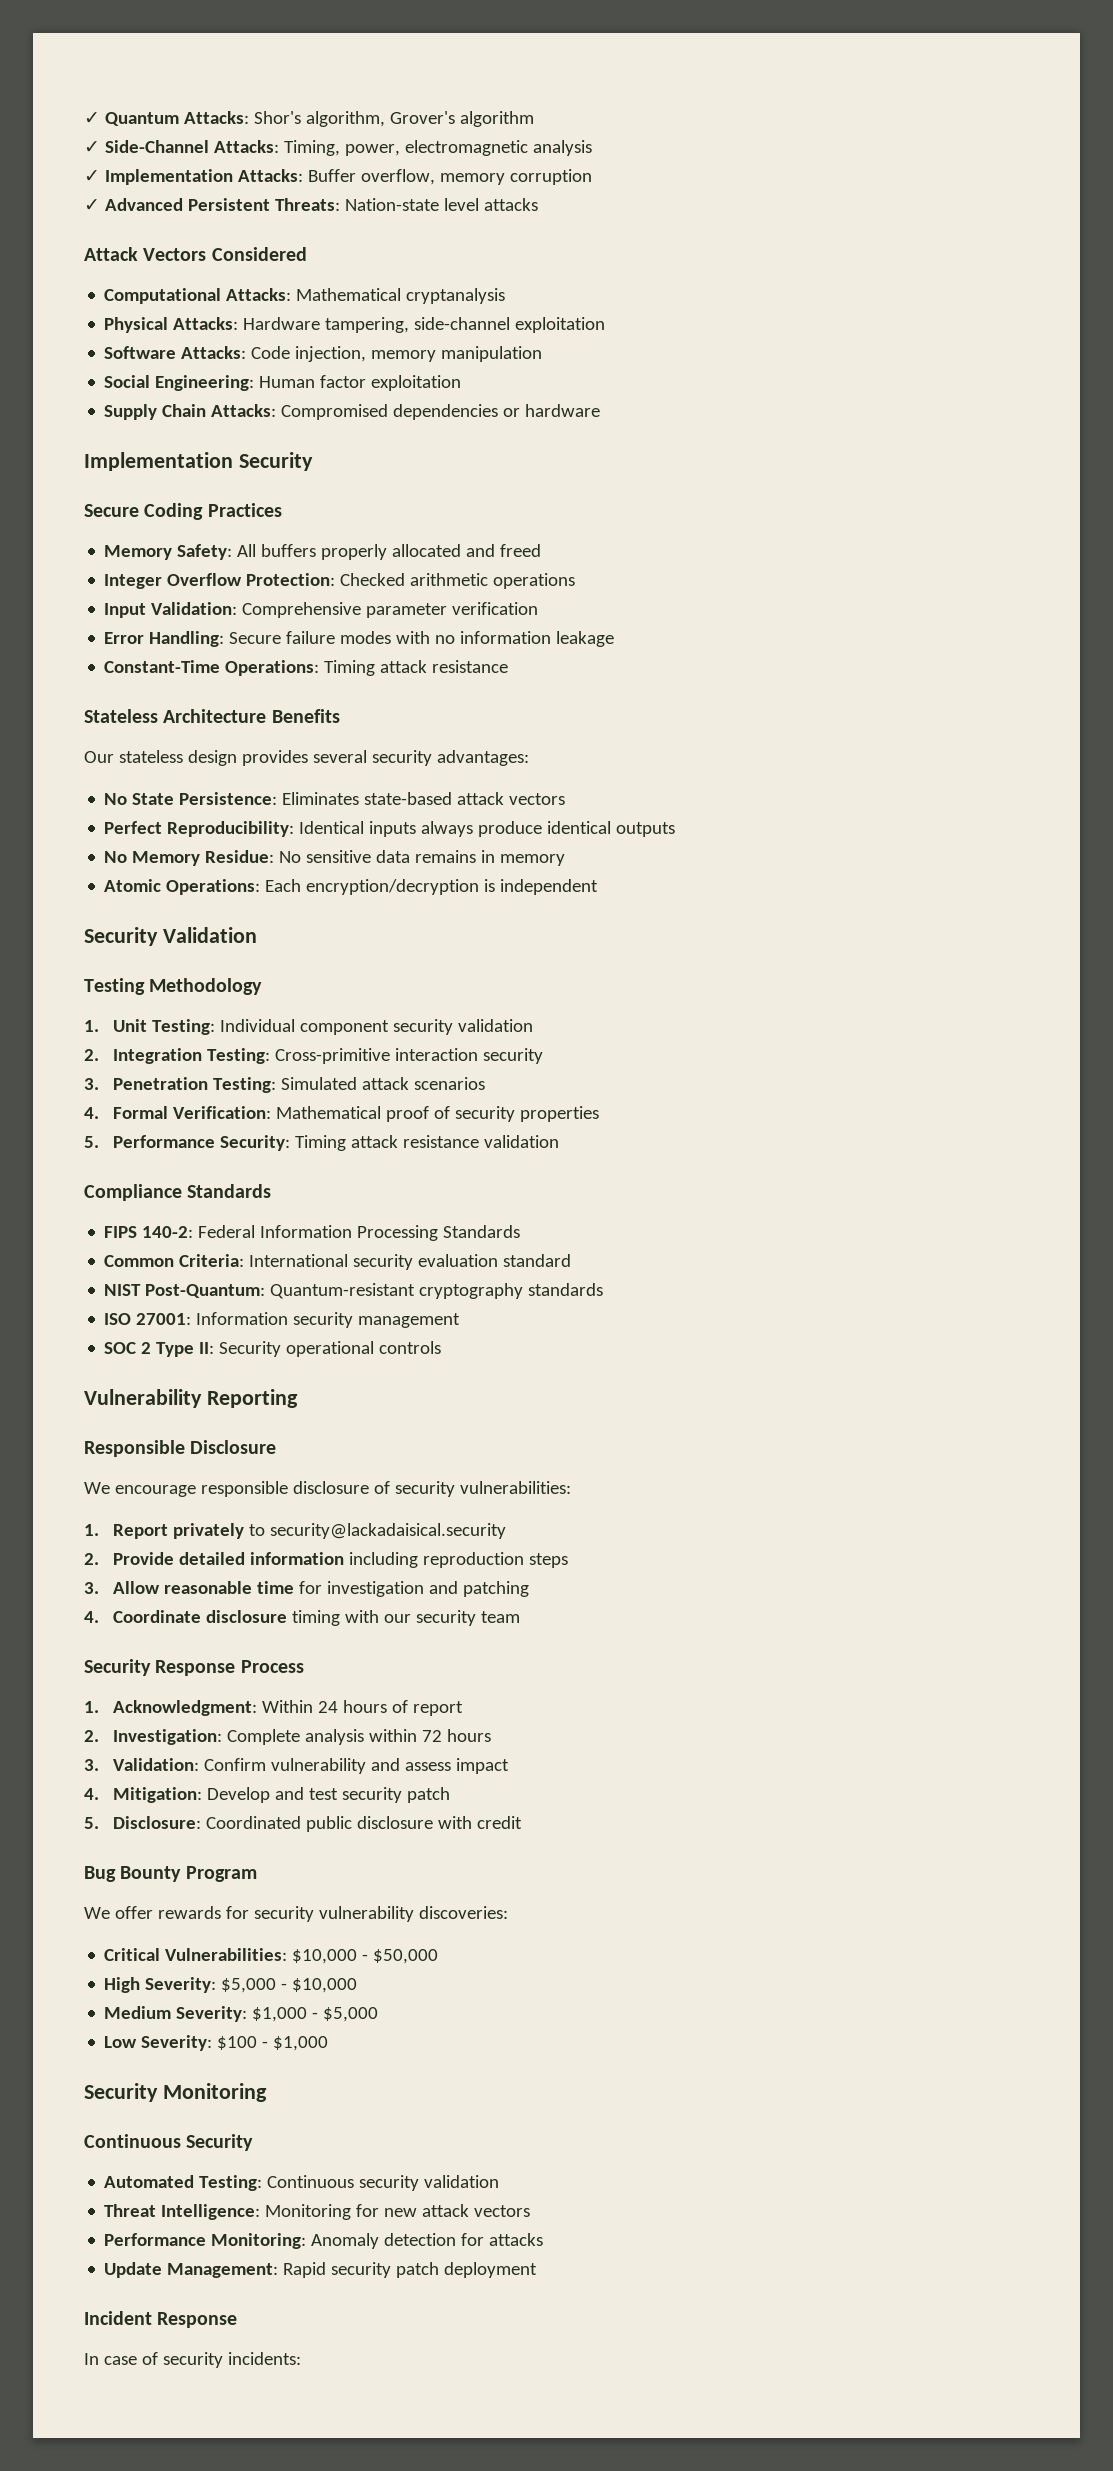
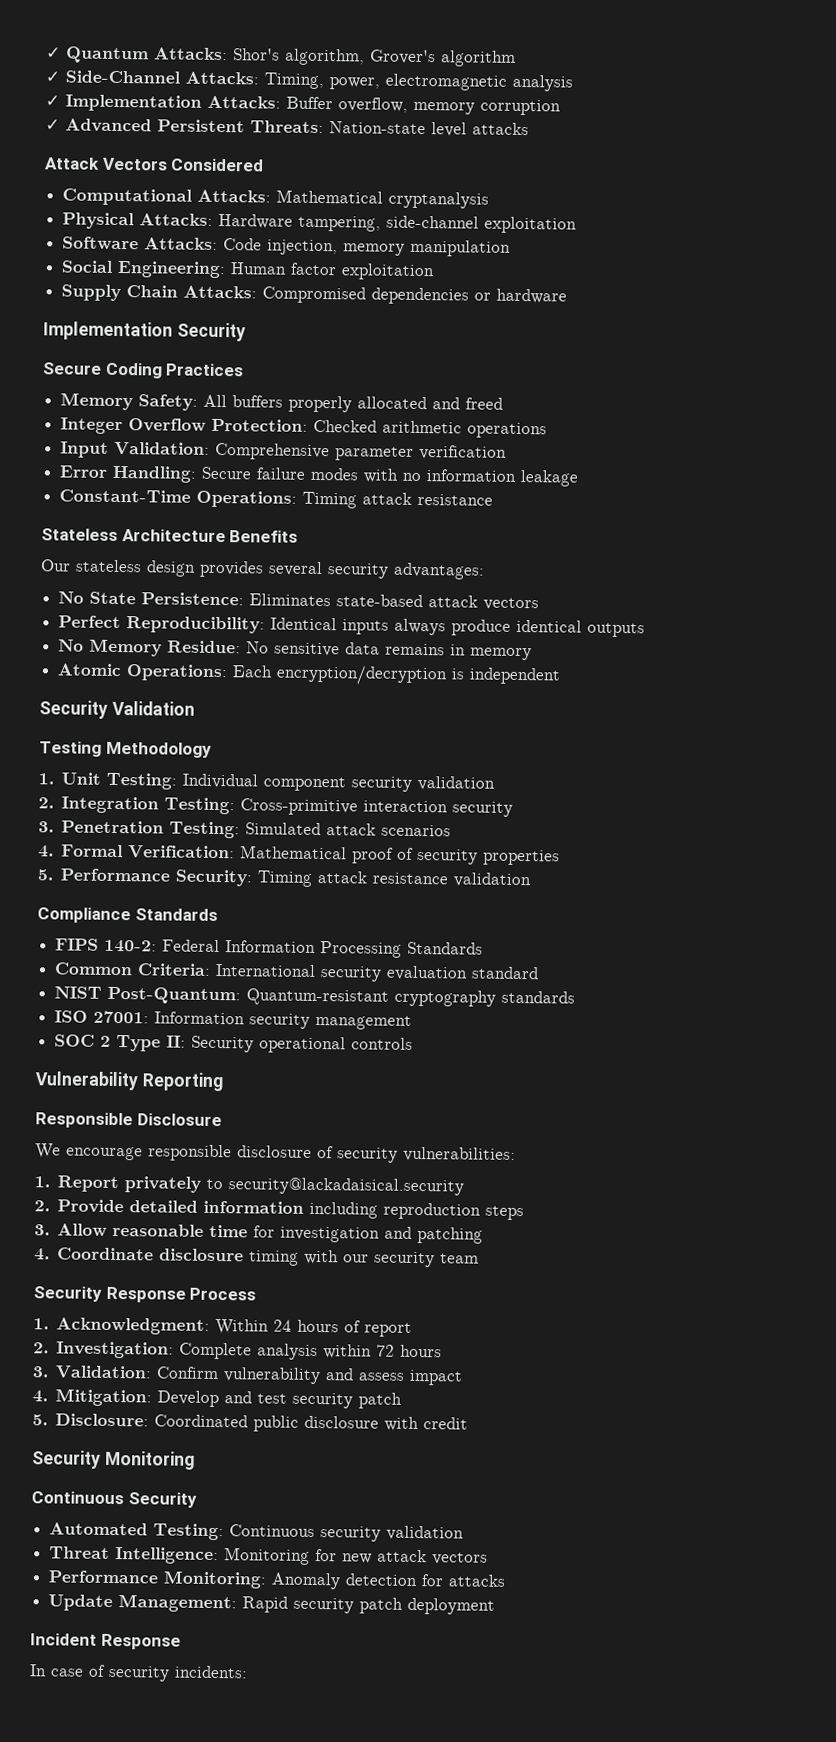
[84,1866,257,1882] [84,1906,508,1922] [104,1948,439,1964] [104,1977,358,1993] [104,2006,379,2022] [104,2035,329,2051] // Bug Bounty Program // We offer rewards for security vulnerability discoveries: // Critical Vulnerabilities: $10,000 - $50,000 // High Severity: $5,000 - $10,000 // Medium Severity: $1,000 - $5,000 // Low Severity: $100 - $1,000 -> (469, 1423) none

